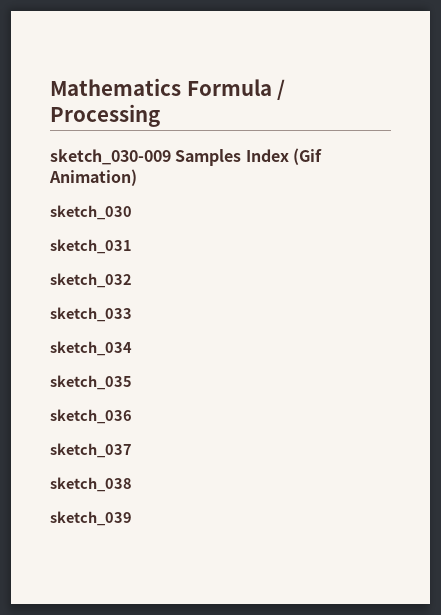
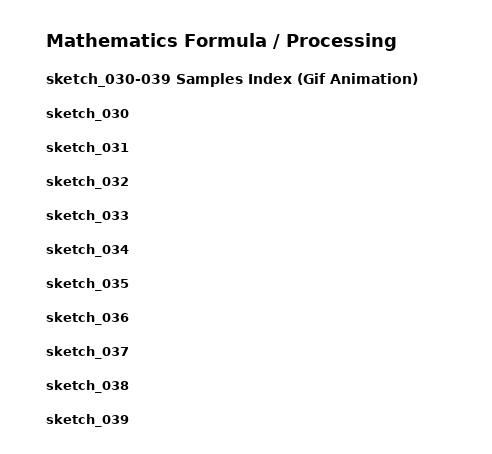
[50,149,171,165] sketch_030-009 -> [46,73,171,87] sketch_030-039

